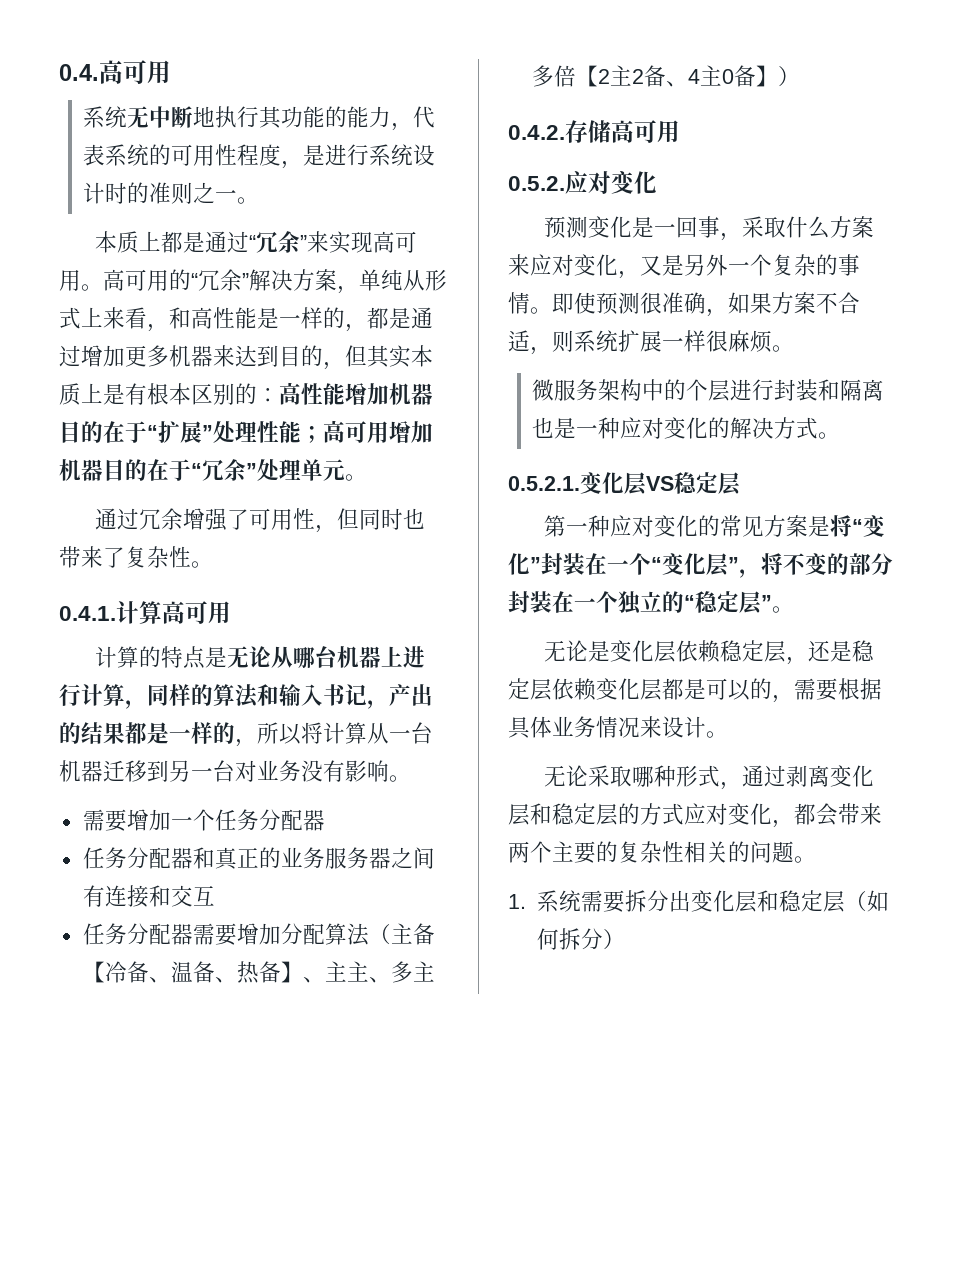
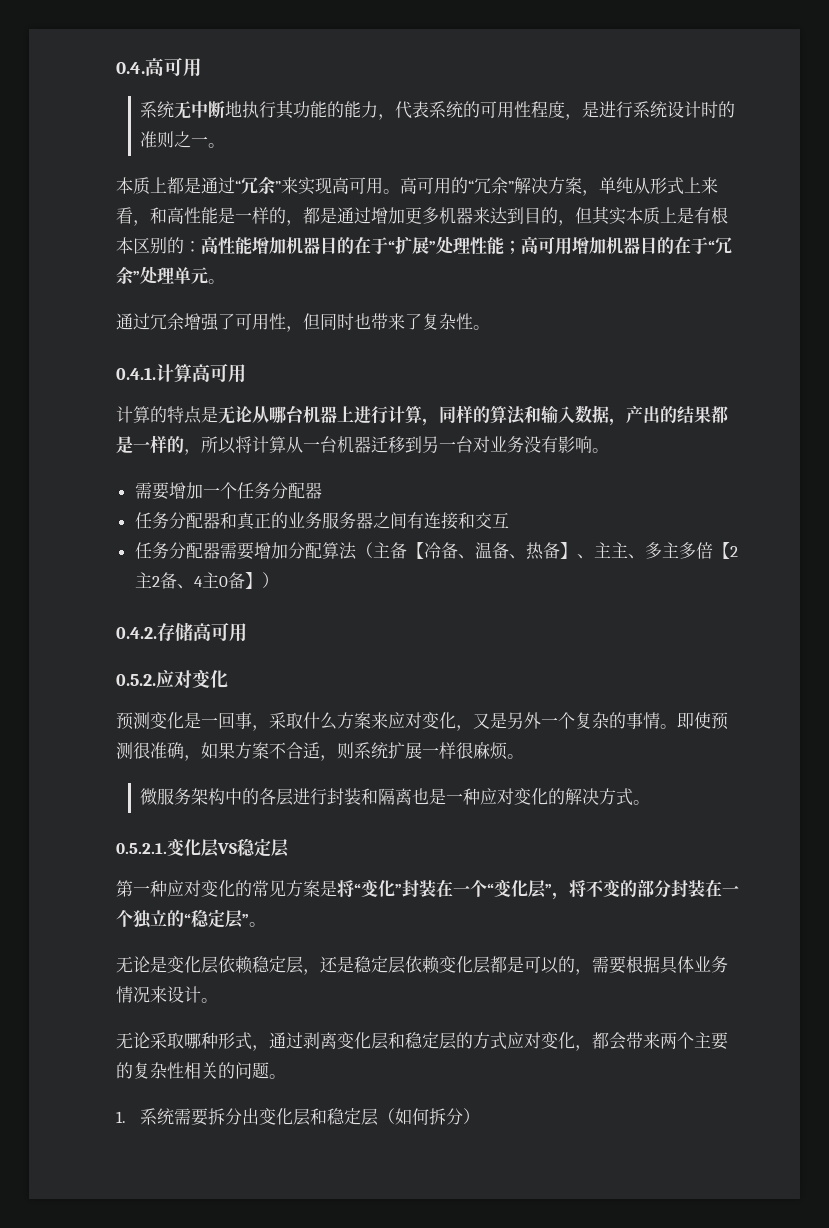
[323,684,367,706] 书记 -> [575,405,609,424] 数据
[686,379,709,401] 个 -> [259,788,277,805] 各

